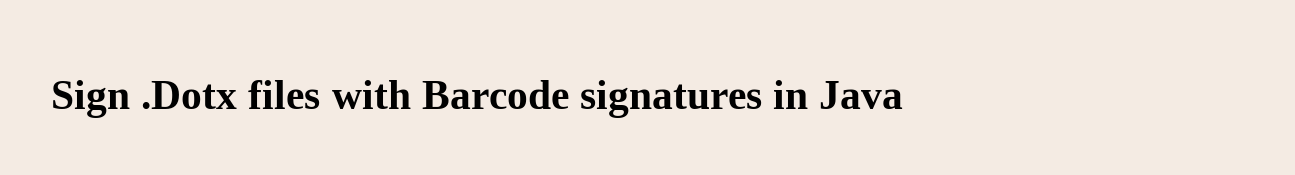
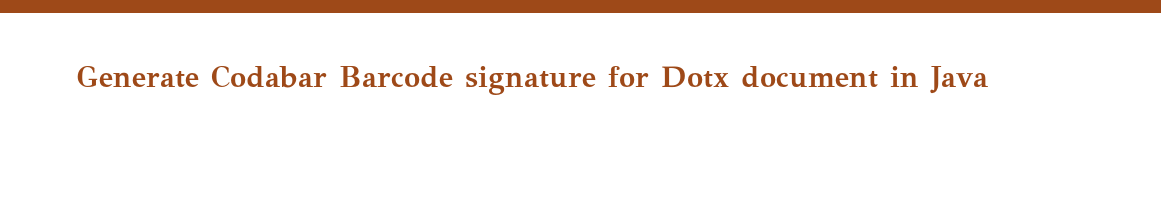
[51,80,763,118] Sign .Dotx files with Barcode signatures -> [76,65,878,95] Generate Codabar Barcode signature for Dotx document

